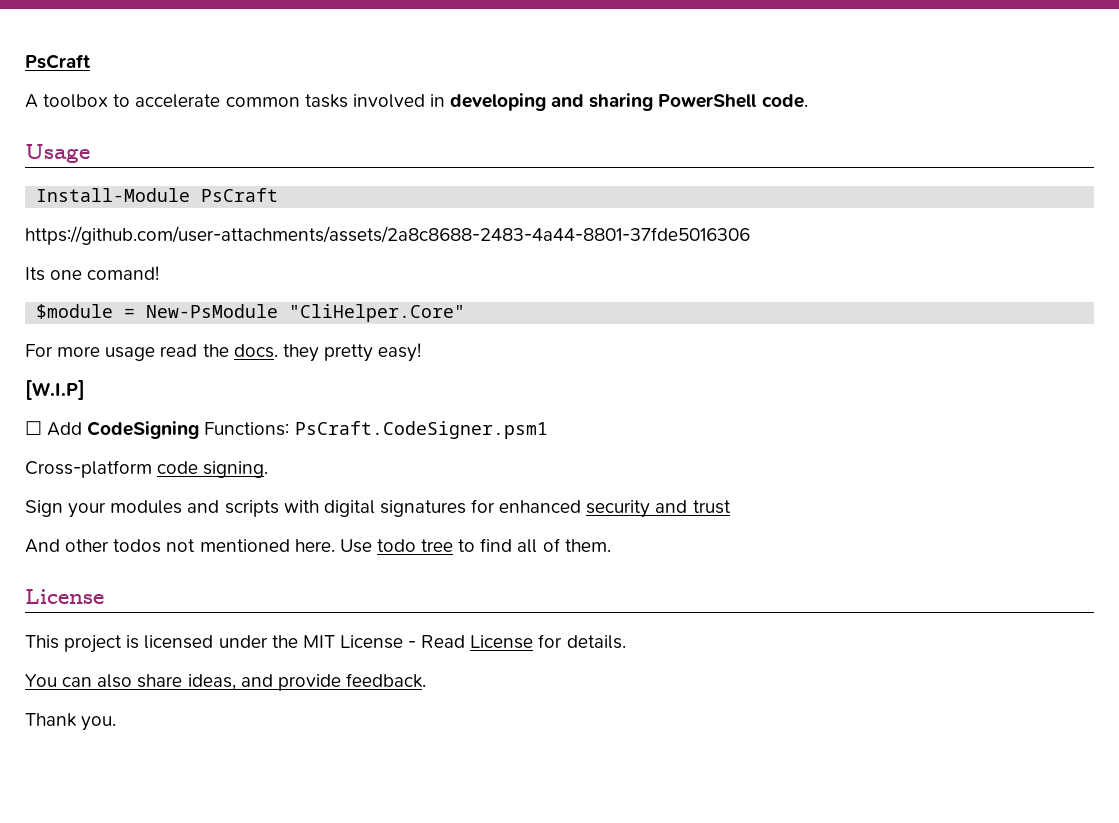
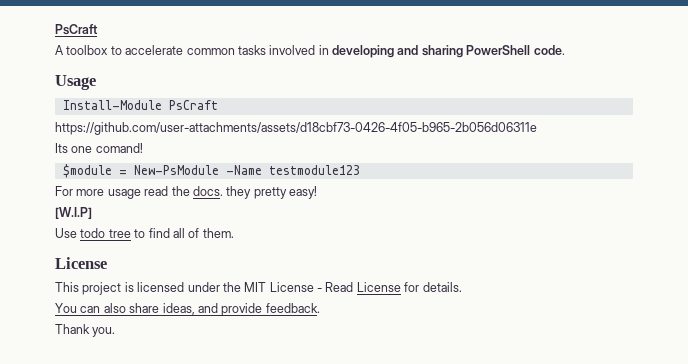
[25,226,750,245] https://github.com/user-attachments/assets/2a8c8688-2483-4a44-8801-37fde5016306 -> [55,122,537,135] https://github.com/user-attachments/assets/d18cbf73-0426-4f05-b965-2b056d06311e
[289,304,466,322] "CliHelper.Core" -> [225,165,360,175] -Name testmodule123
[25,421,548,439] [25,460,269,478] [25,499,731,518] [25,539,335,553] ☐ Add CodeSigning Functions: PsCraft.CodeSigner.psm1 // Cross-platform code signing. // Sign your modules and scripts with digital signatures for enhanced security and trust // And other todos not mentioned here. -> (92, 213) none

